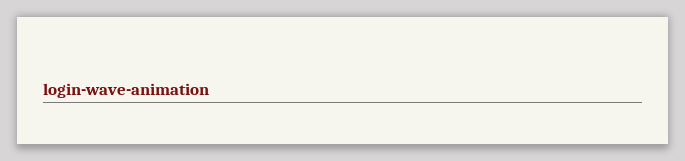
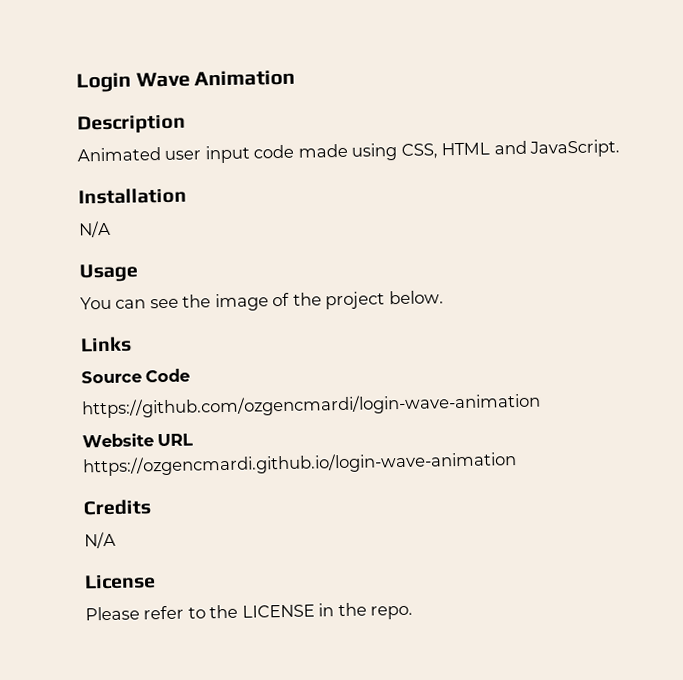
[43,83,209,98] login-wave-animation -> [76,69,296,93] [77,114,186,135] [77,139,621,164] [78,187,187,205] [78,220,111,238] [79,263,138,283] [80,290,444,312] [80,336,132,353] [81,368,191,384] [81,392,541,419] [82,433,194,448] [82,451,517,477] [83,499,151,516] [84,531,116,549] [84,574,156,590] [85,602,414,621] Login Wave Animation // Description // Animated user input code made using CSS, HTML and JavaScript. // Installation // N/A // Usage // You can see the image of the project below. // Links // Source Code // https://github.com/ozgencmardi/login-wave-animation // Website URL // https://ozgencmardi.github.io/login-wave-animation // Credits // N/A // License // Please refer to the LICENSE in the repo.

